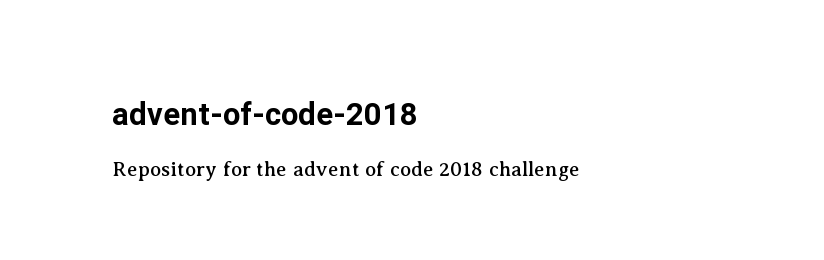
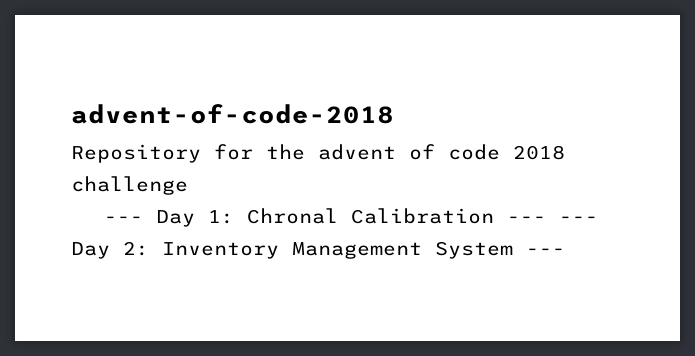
(580, 171) none -> [103,208,598,227] [71,241,565,259] // --- Day 1: Chronal Calibration --- --- Day 2: Inventory Management System ---

